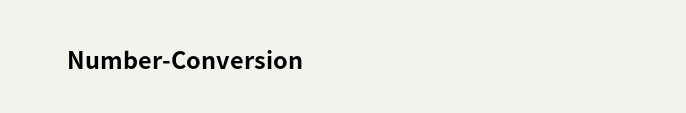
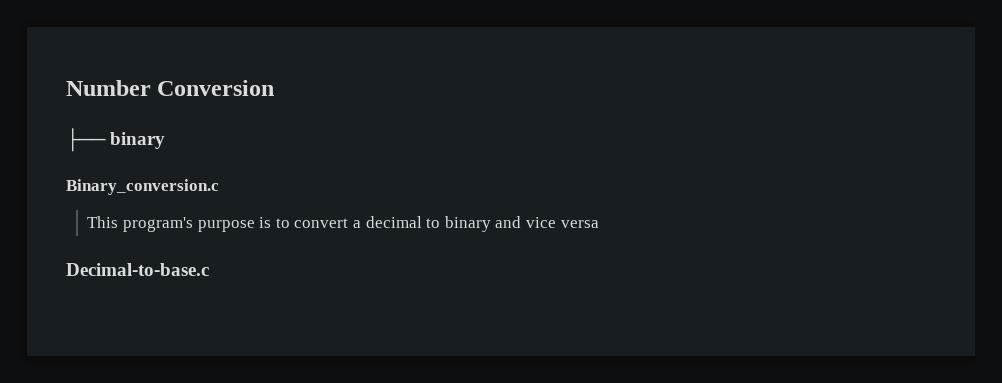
[67,50,303,69] Number-Conversion -> [66,80,275,96] [66,128,166,152] [66,179,219,195] [87,216,599,232] [66,263,209,276] Number Conversion // ├── binary // Binary_conversion.c // This program's purpose is to convert a decimal to binary and vice versa // Decimal-to-base.c

